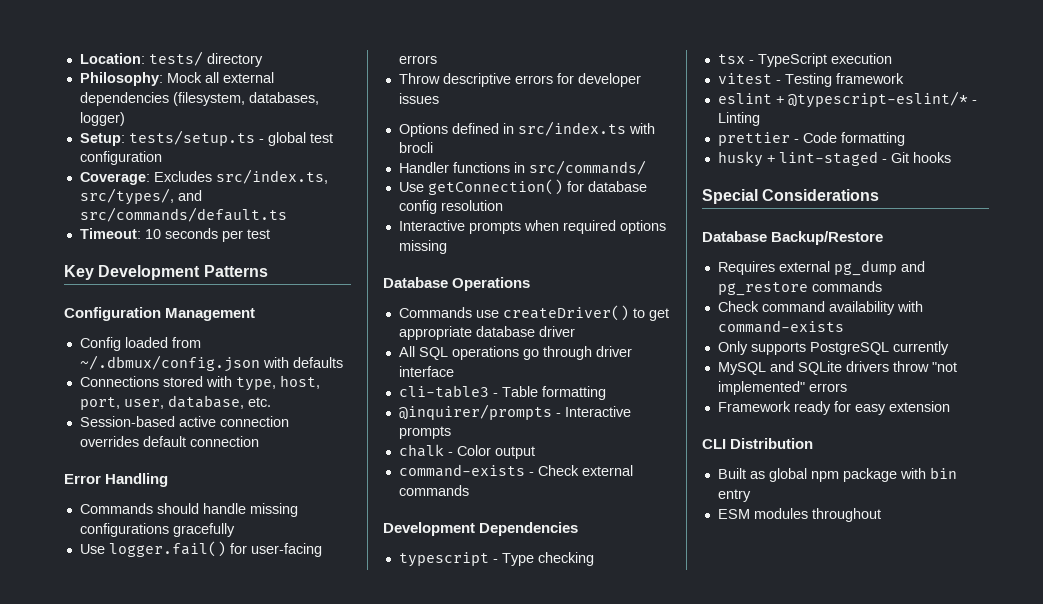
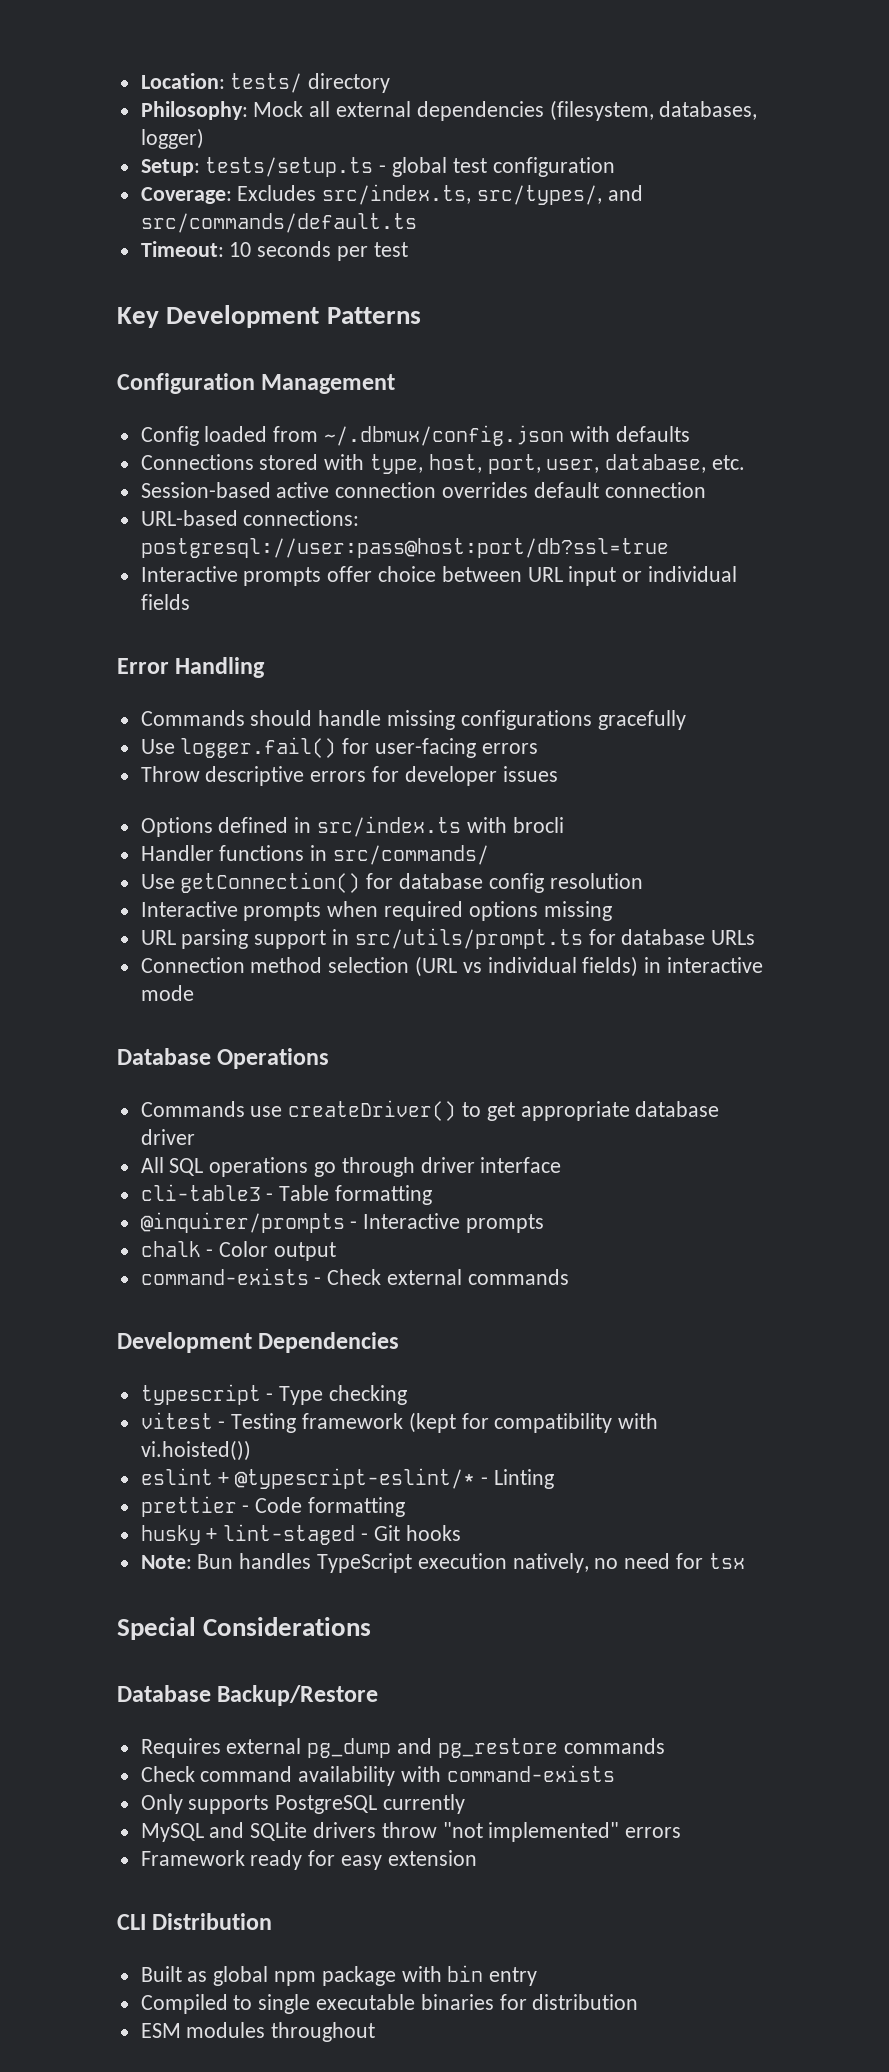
(259, 441) none -> [140,510,360,526] [140,538,669,558] [140,566,738,586] [140,594,190,610] // URL-based connections: postgresql://user:pass@host:port/db?ssl=true // Interactive prompts offer choice between URL input or individual fields
(447, 247) none -> [140,928,756,949] [140,956,764,977] [140,985,194,1001] // URL parsing support in src/utils/prompt.ts for database URLs // Connection method selection (URL vs individual fields) in interactive mode
[717,53,892,67] // tsx - TypeScript execution -> (408, 1395) none
(904, 78) none -> [408,1412,659,1433] [140,1440,251,1461] (kept for compatibility with vi.hoisted())
(951, 157) none -> [140,1553,745,1573] // Note: Bun handles TypeScript execution natively, no need for tsx
(751, 495) none -> [140,1994,639,2014] // Compiled to single executable binaries for distribution

